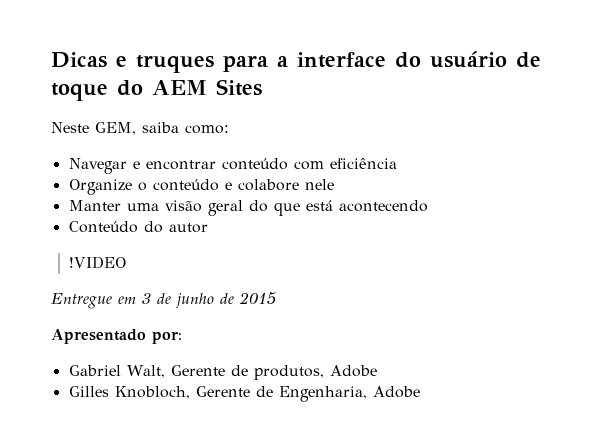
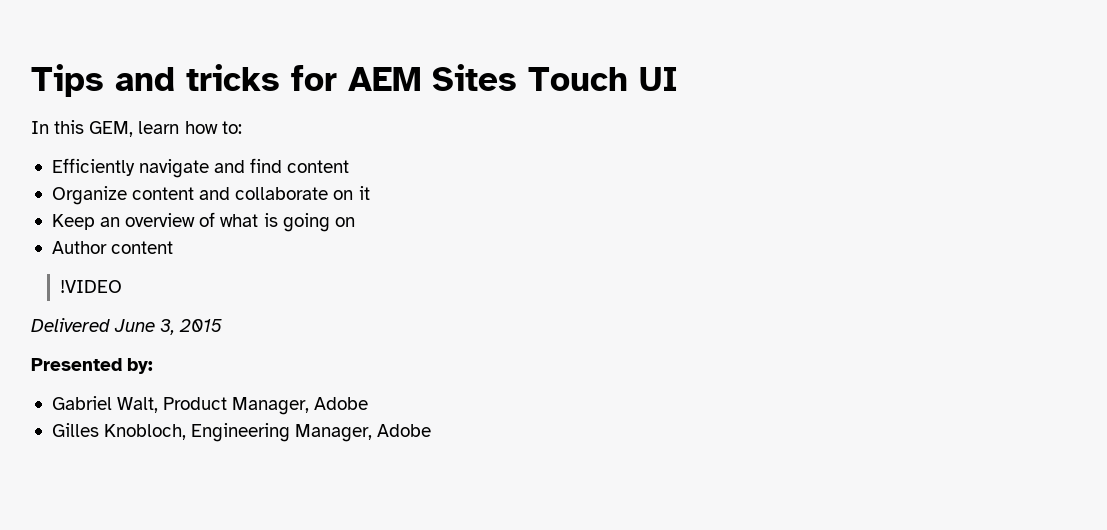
[51,51,541,73] [51,79,262,101] [51,122,229,135] [68,158,397,174] [68,179,334,195] [68,200,428,216] [68,221,208,233] [68,256,126,269] [51,293,234,309] Dicas e truques para a interface do usuário de toque do AEM Sites // Neste GEM, saiba como: // Navegar e encontrar conteúdo com eficiência // Organize o conteúdo e colabore nele // Manter uma visão geral do que está acontecendo // Conteúdo do autor // !VIDEO // Entregue em 3 de junho de -> [31,64,678,97] [31,120,242,137] [51,158,350,178] [51,186,370,205] [51,212,355,232] [51,241,174,254] [60,280,123,293] [31,318,176,335] Tips and tricks for AEM Sites Touch UI // In this GEM, learn how to: // Efficiently navigate and find content // Organize content and collaborate on it // Keep an overview of what is going on // Author content // !VIDEO // Delivered June 3,
[51,329,182,344] Apresentado por: -> [31,358,154,374] Presented by:
[170,365,324,380] Gerente de produtos, -> [163,397,310,415] Product Manager,
[195,386,367,402] Gerente de Engenharia, -> [191,423,373,442] Engineering Manager,

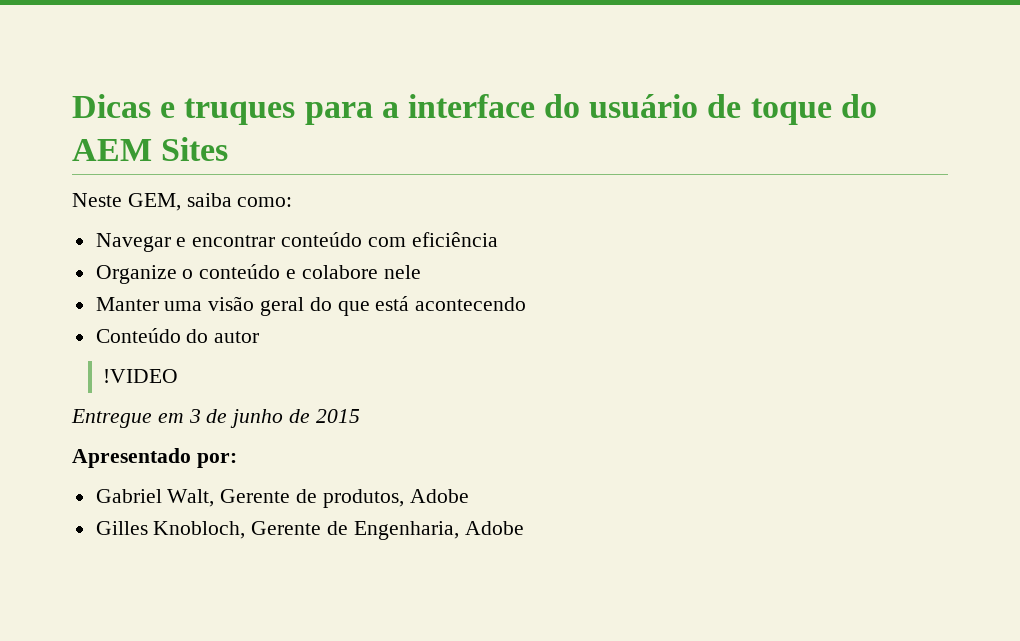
[31,64,678,97] [31,120,242,137] [51,158,350,178] [51,186,370,205] [51,212,355,232] [51,241,174,254] [60,280,123,293] [31,318,176,335] Tips and tricks for AEM Sites Touch UI // In this GEM, learn how to: // Efficiently navigate and find content // Organize content and collaborate on it // Keep an overview of what is going on // Author content // !VIDEO // Delivered June 3, -> [72,94,877,125] [72,137,229,161] [72,193,293,211] [95,232,498,252] [95,264,421,284] [95,296,527,316] [95,328,260,343] [103,369,179,383] [71,409,311,428] Dicas e truques para a interface do usuário de toque do AEM Sites // Neste GEM, saiba como: // Navegar e encontrar conteúdo com eficiência // Organize o conteúdo e colabore nele // Manter uma visão geral do que está acontecendo // Conteúdo do autor // !VIDEO // Entregue em 3 de junho de
[31,358,154,374] Presented by: -> [72,448,237,468] Apresentado por:
[163,397,310,415] Product Manager, -> [220,489,404,508] Gerente de produtos,
[191,423,373,442] Engineering Manager, -> [251,521,459,540] Gerente de Engenharia,

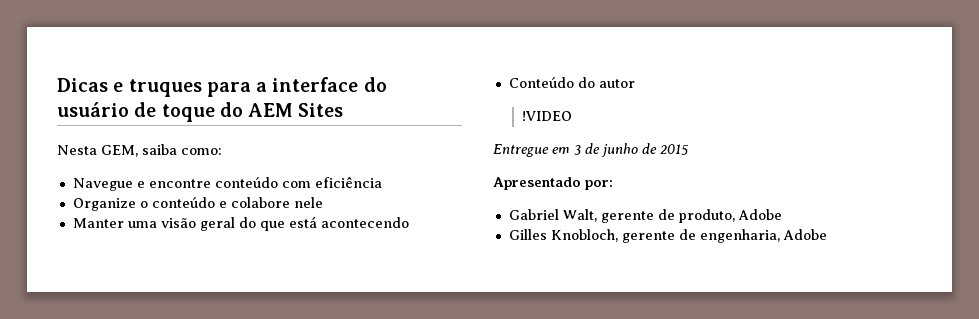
[72,193,122,207] Neste -> [57,145,97,155] Nesta
[95,233,276,252] Navegar e encontrar -> [72,178,211,191] Navegue e encontre
[220,489,404,508] Gerente de produtos, -> [600,209,735,223] gerente de produto,
[251,521,459,540] Gerente de Engenharia, -> [621,229,780,243] gerente de engenharia,

